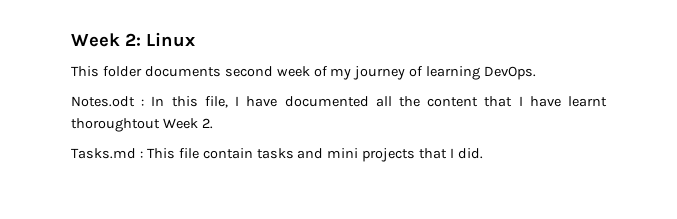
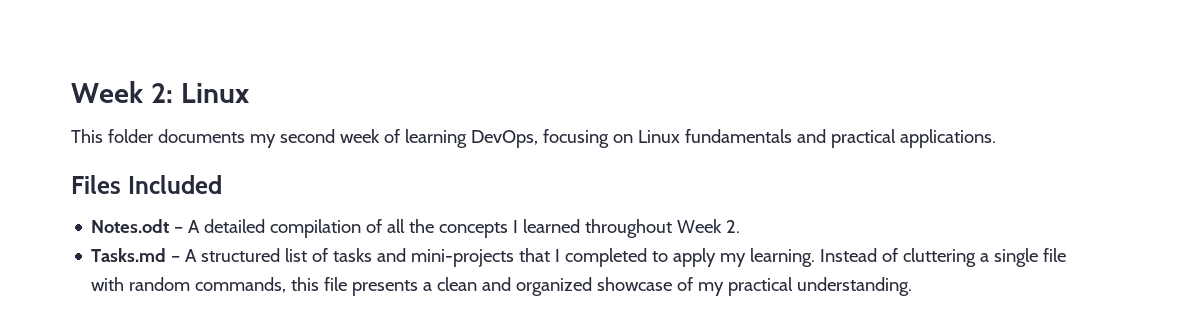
(221, 71) none -> [249,134,276,148] my
[330,66,537,80] [71,96,607,108] [71,118,213,132] [71,148,484,162] my journey of learning DevOps. // Notes.odt : In this file, I have documented all the content that I have learnt thoroughtout Week 2. // Tasks.md : This file contain tasks and mini projects that I did. -> [404,129,996,148] [71,175,222,194] [91,219,741,238] [91,248,1067,267] [91,277,913,296] learning DevOps, focusing on Linux fundamentals and practical applications. // Files Included // Notes.odt – A detailed compilation of all the concepts I learned throughout Week 2. // Tasks.md – A structured list of tasks and mini-projects that I completed to apply my learning. Instead of cluttering a single file with random commands, this file presents a clean and organized showcase of my practical understanding.

